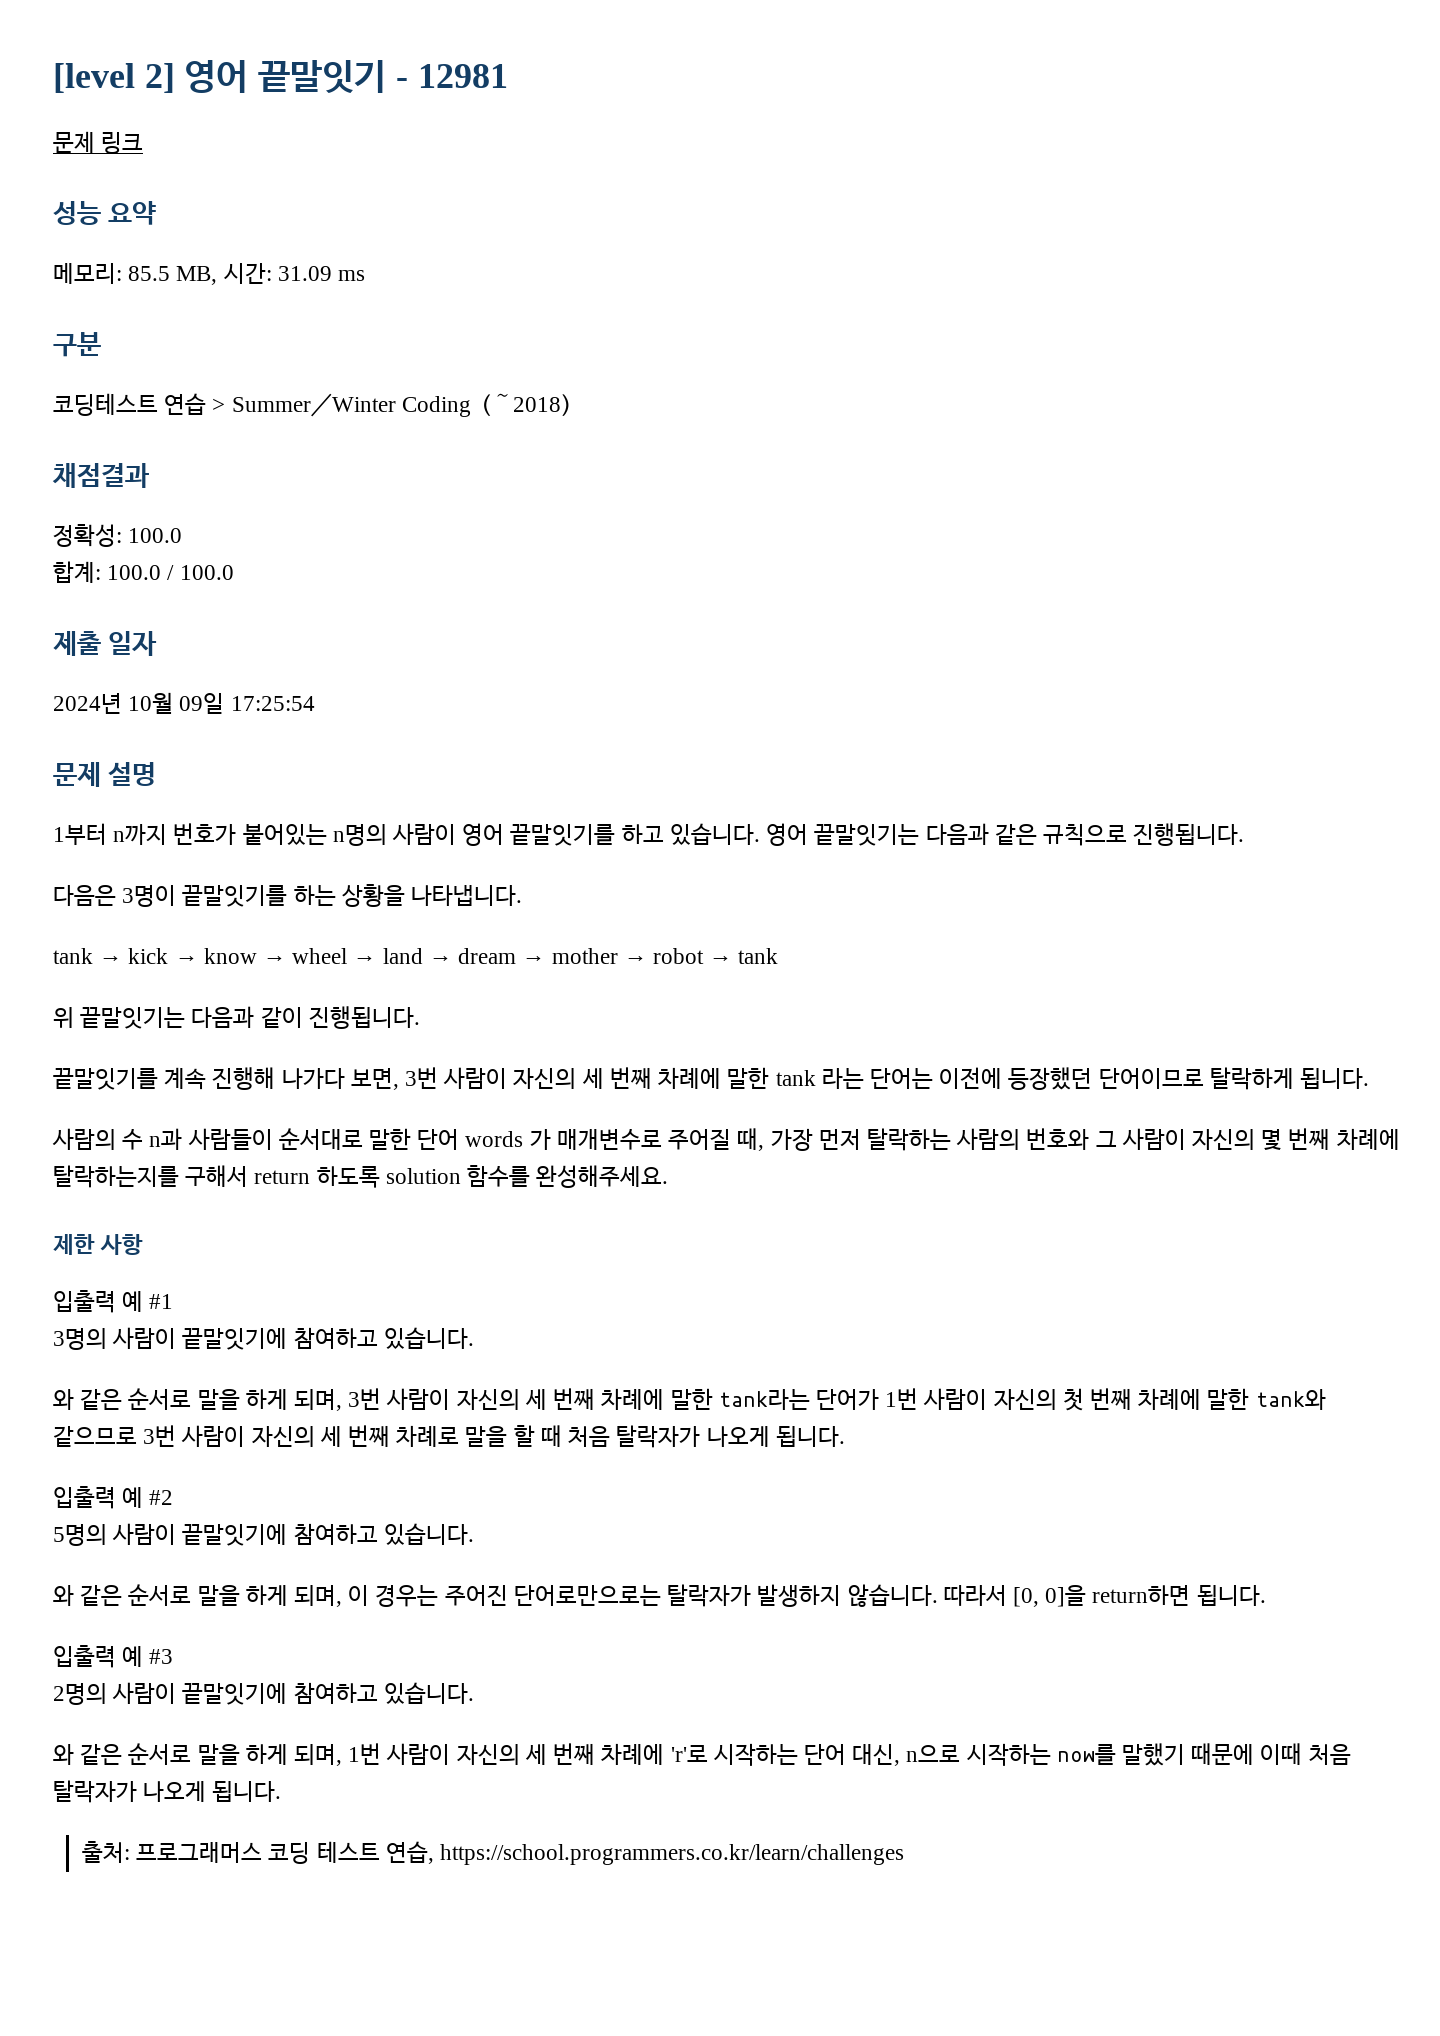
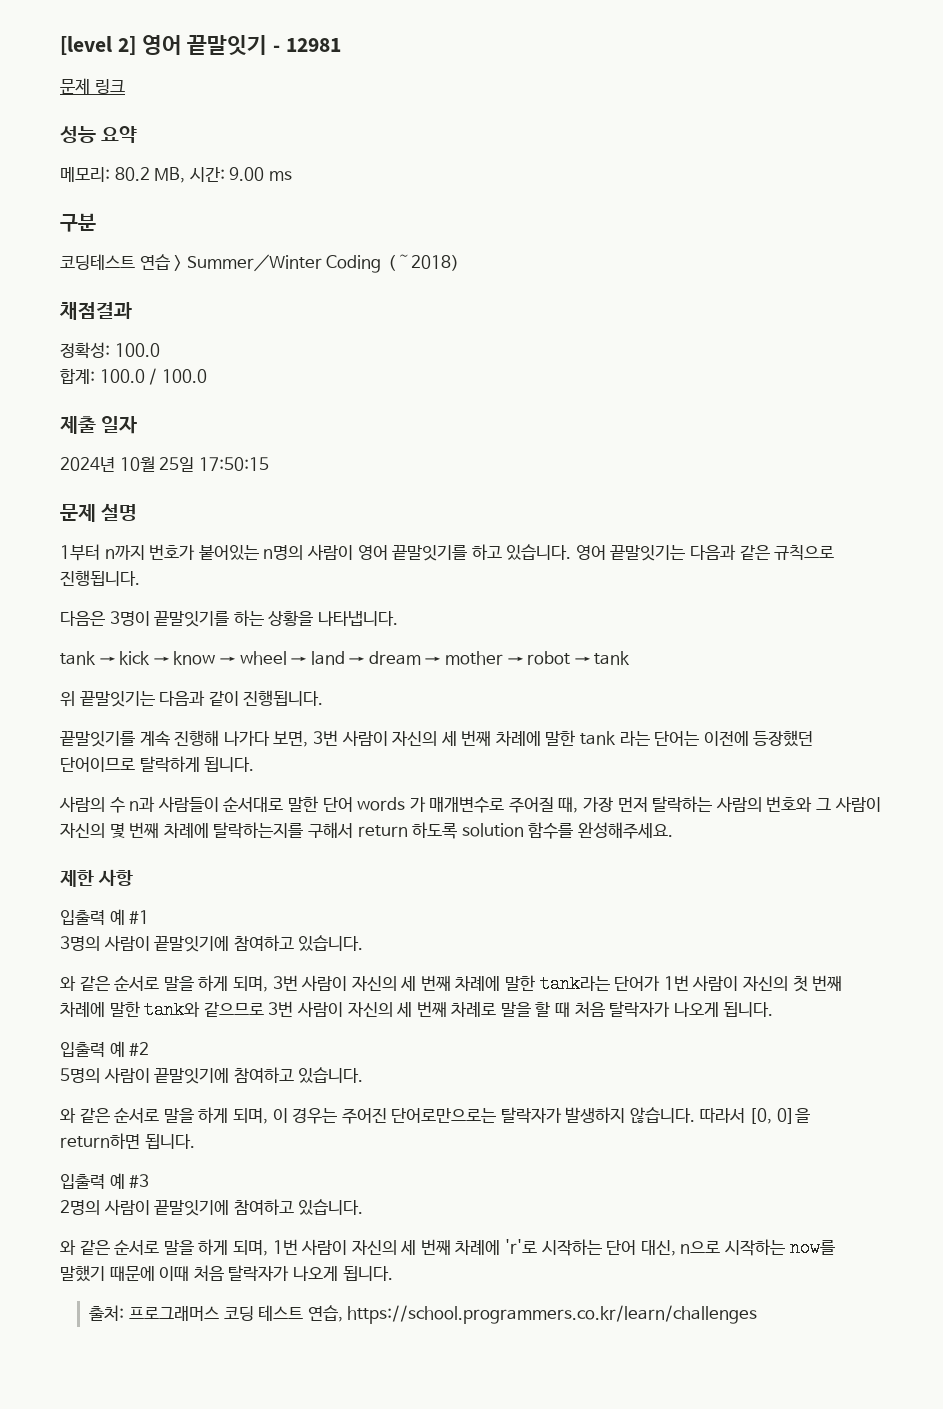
[128,266,171,281] 85.5 -> [114,167,150,181] 80.2
[277,266,332,281] 31.09 -> [229,167,265,181] 9.00
[179,693,315,714] 09일 17:25:54 -> [159,457,269,472] 25일 17:50:15

